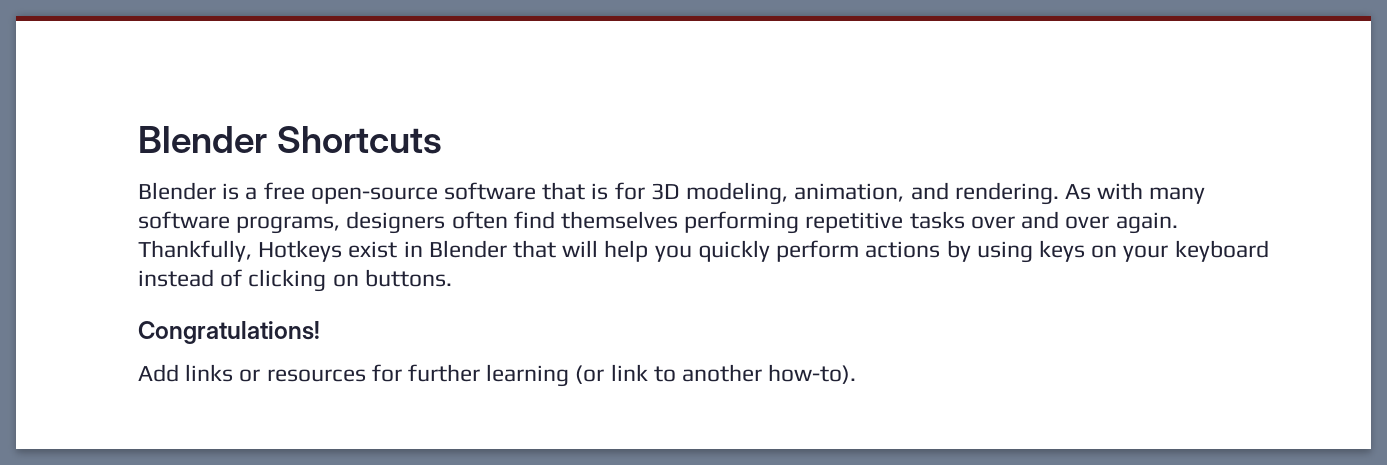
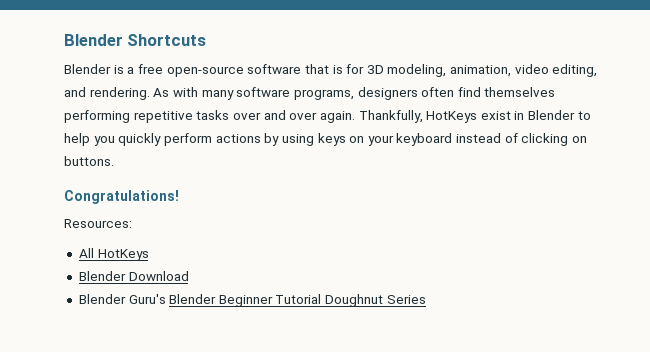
(905, 192) none -> [514,64,598,77] video editing,
[258,240,343,262] Hotkeys -> [426,111,478,123] HotKeys
[513,240,599,258] that will -> [577,111,591,120] to
[138,364,857,387] Add links or resources for further learning (or link to another how-to). -> [64,219,132,228] [78,248,149,261] [78,271,189,281] [78,294,426,307] Resources: // All HotKeys // Blender Download // Blender Guru's Blender Beginner Tutorial Doughnut Series

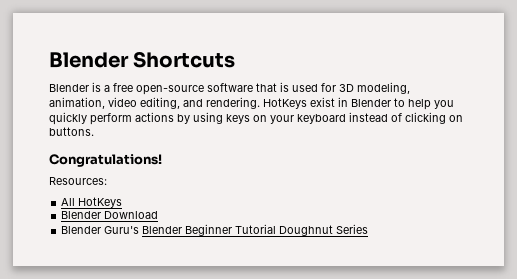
(343, 69) none -> [292,84,318,92] used
[153,87,556,100] [64,110,423,123] As with many software programs, designers often find themselves performing repetitive tasks over and over again. Thankfully, -> (260, 103) none

